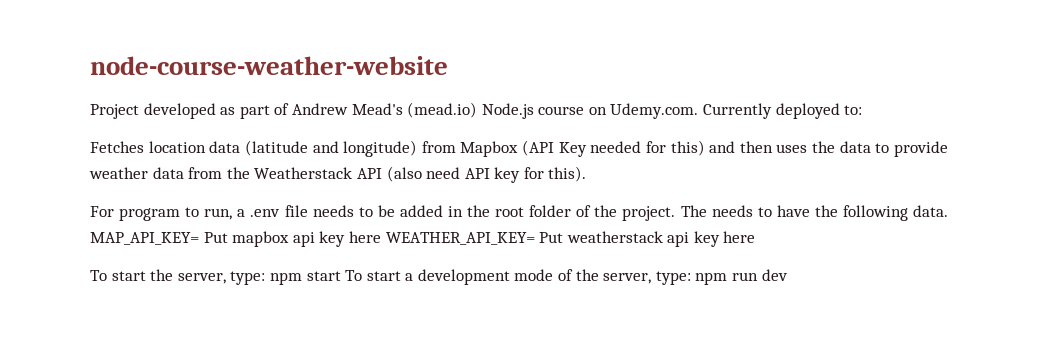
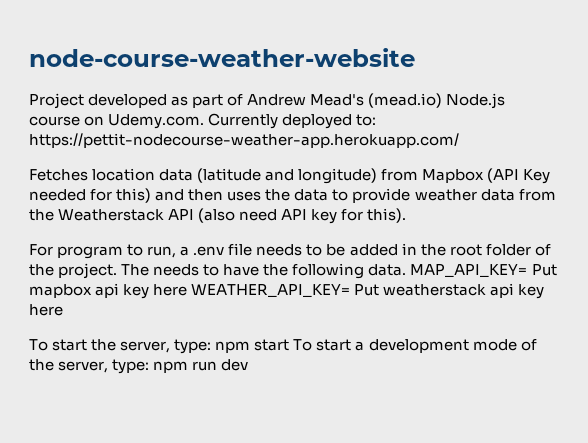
(863, 110) none -> [29,133,459,148] https://pettit-nodecourse-weather-app.herokuapp.com/

